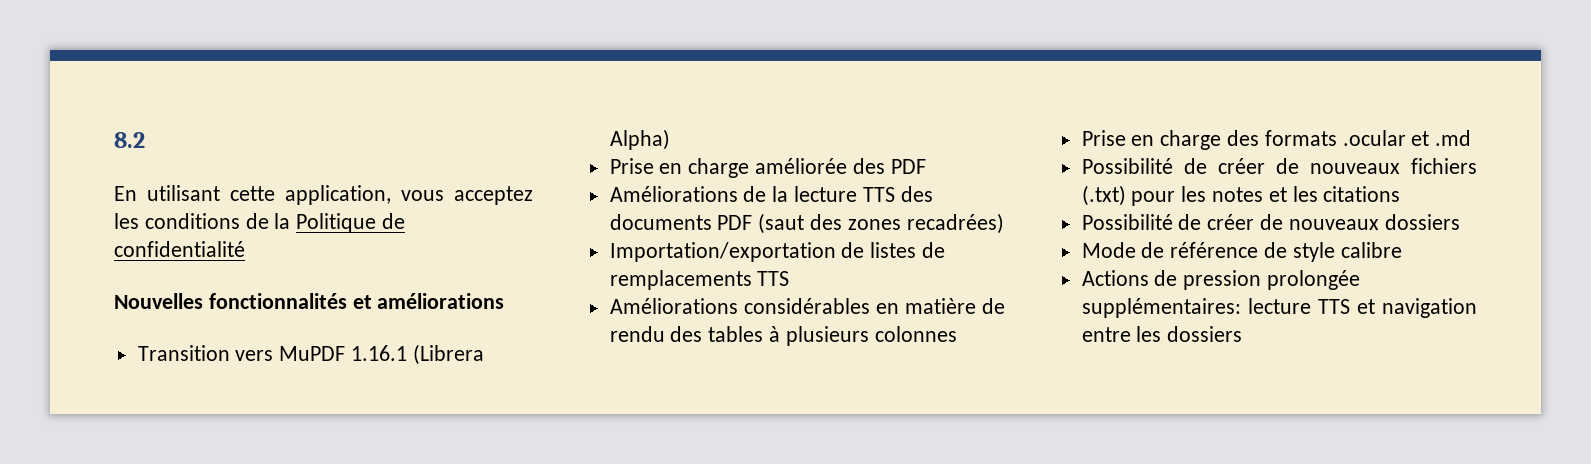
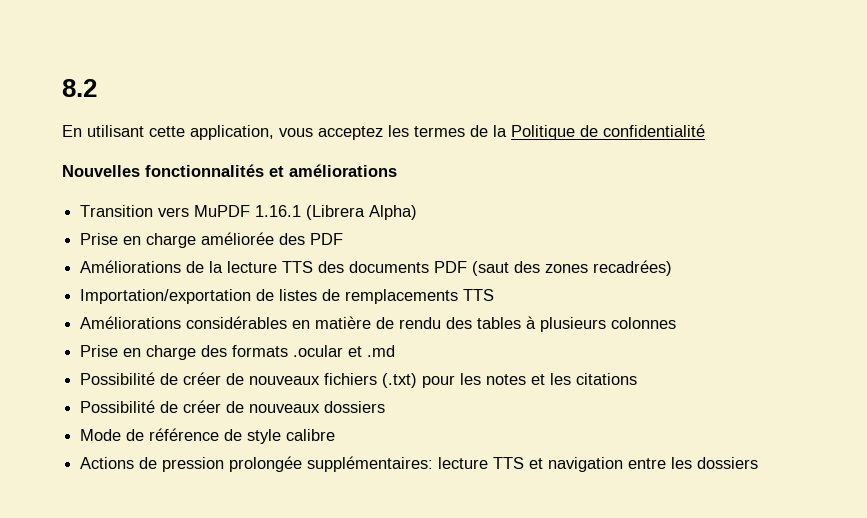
[144,213,240,229] conditions -> [414,126,465,137] termes

